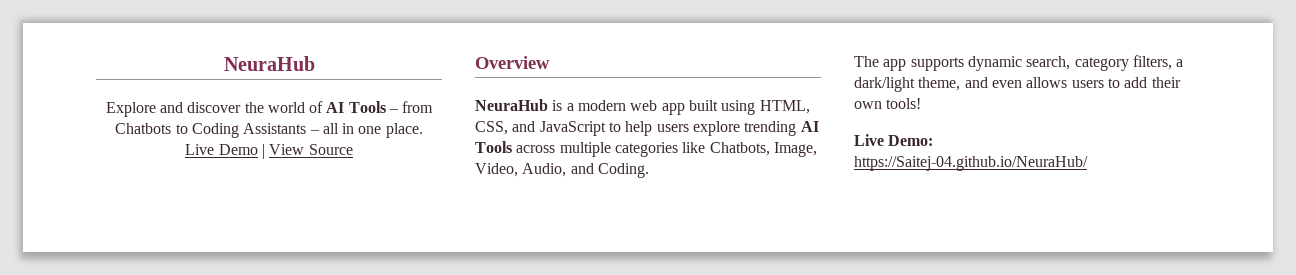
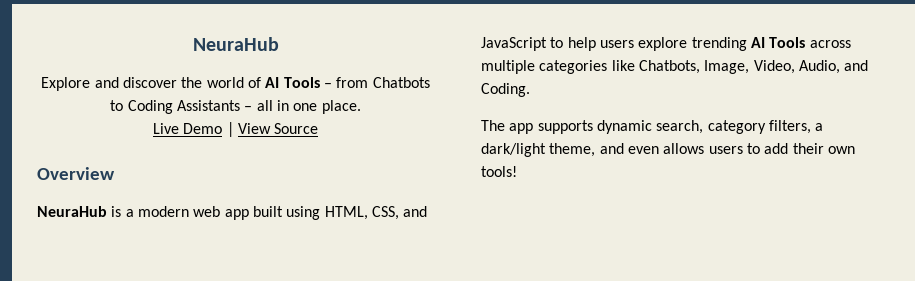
[854,134,934,146] [854,156,1088,171] // Live Demo: // https://Saitej-04.github.io/NeuraHub/ -> (517, 171) none

